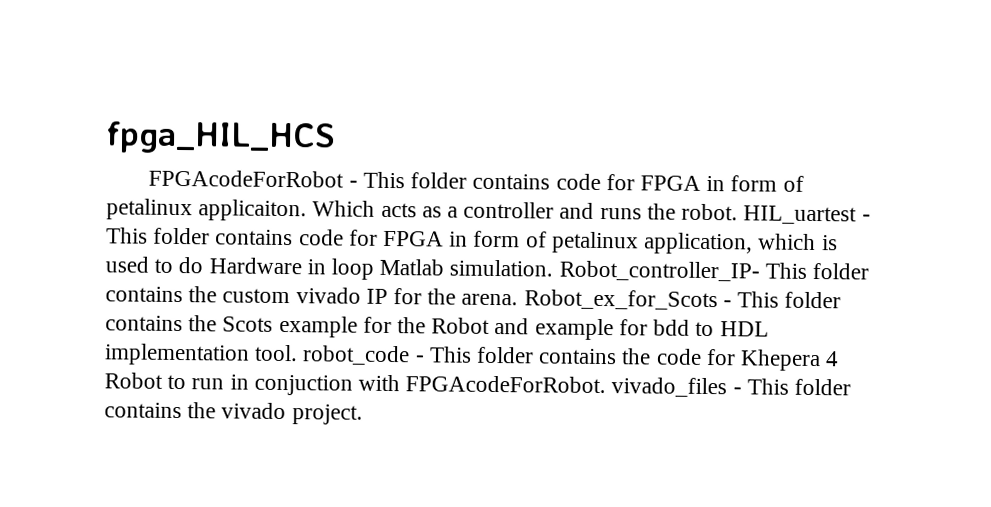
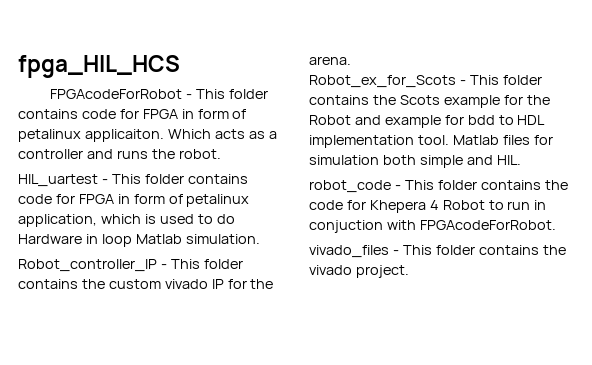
(739, 212) none -> (221, 154) //
[558,260,760,282] Robot_controller_IP- -> [18,259,167,272] // Robot_controller_IP -
(519, 299) none -> (351, 60) //
(299, 353) none -> [452,135,553,145] [309,155,521,168] Matlab files for simulation both simple and HIL. //
(607, 384) none -> (556, 225) //

